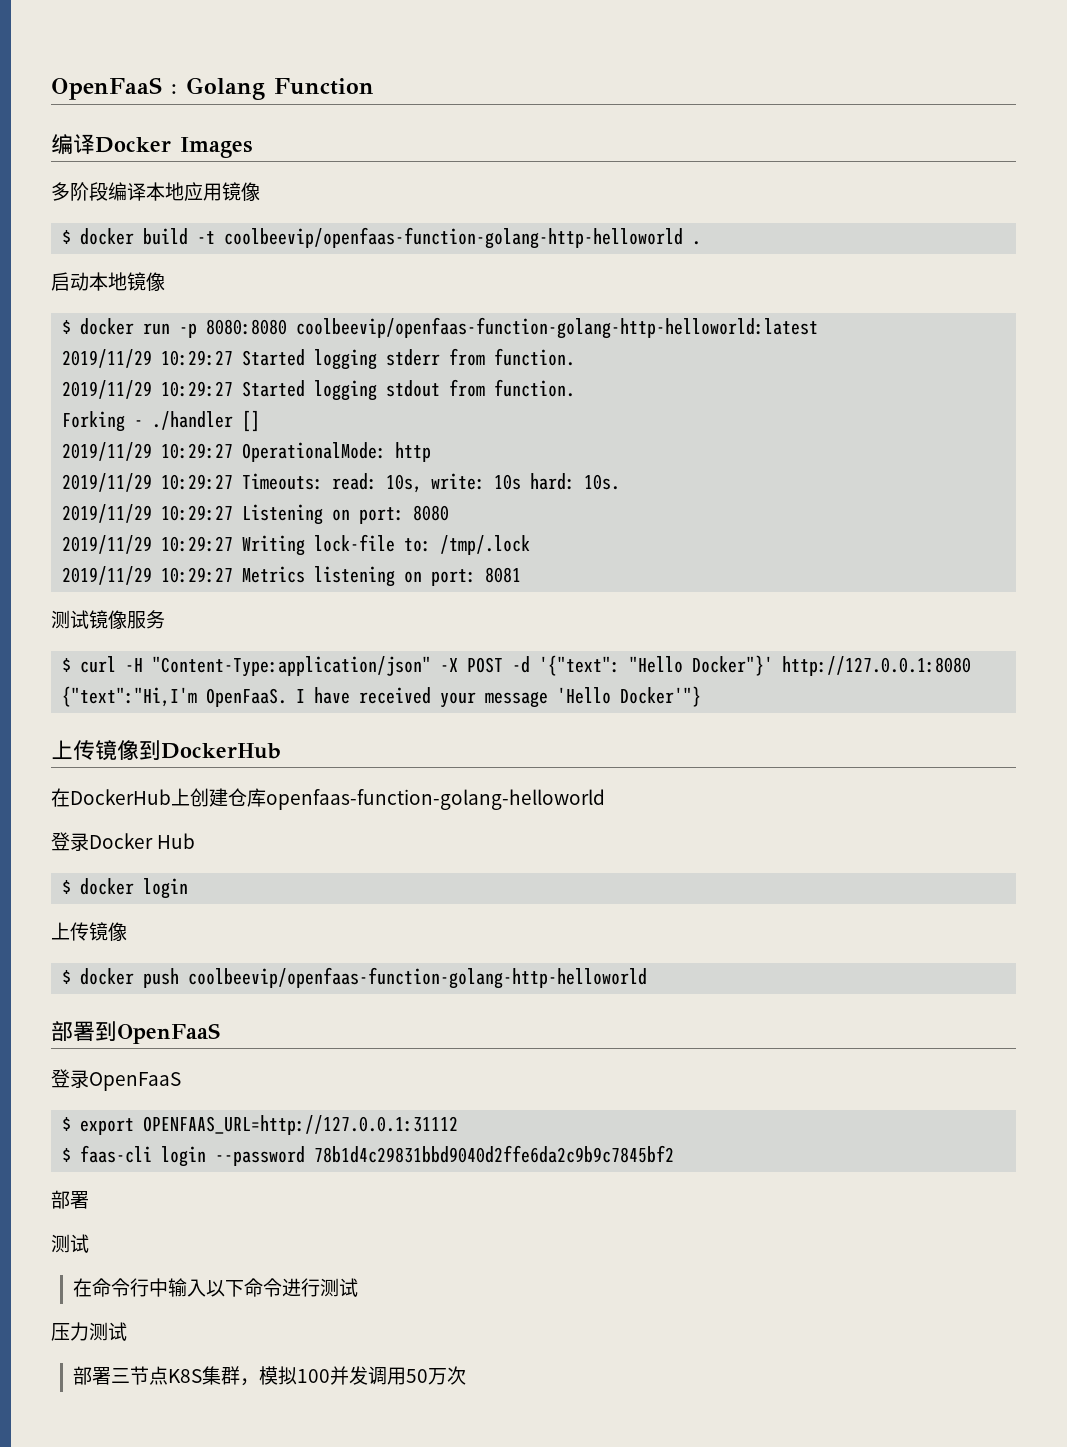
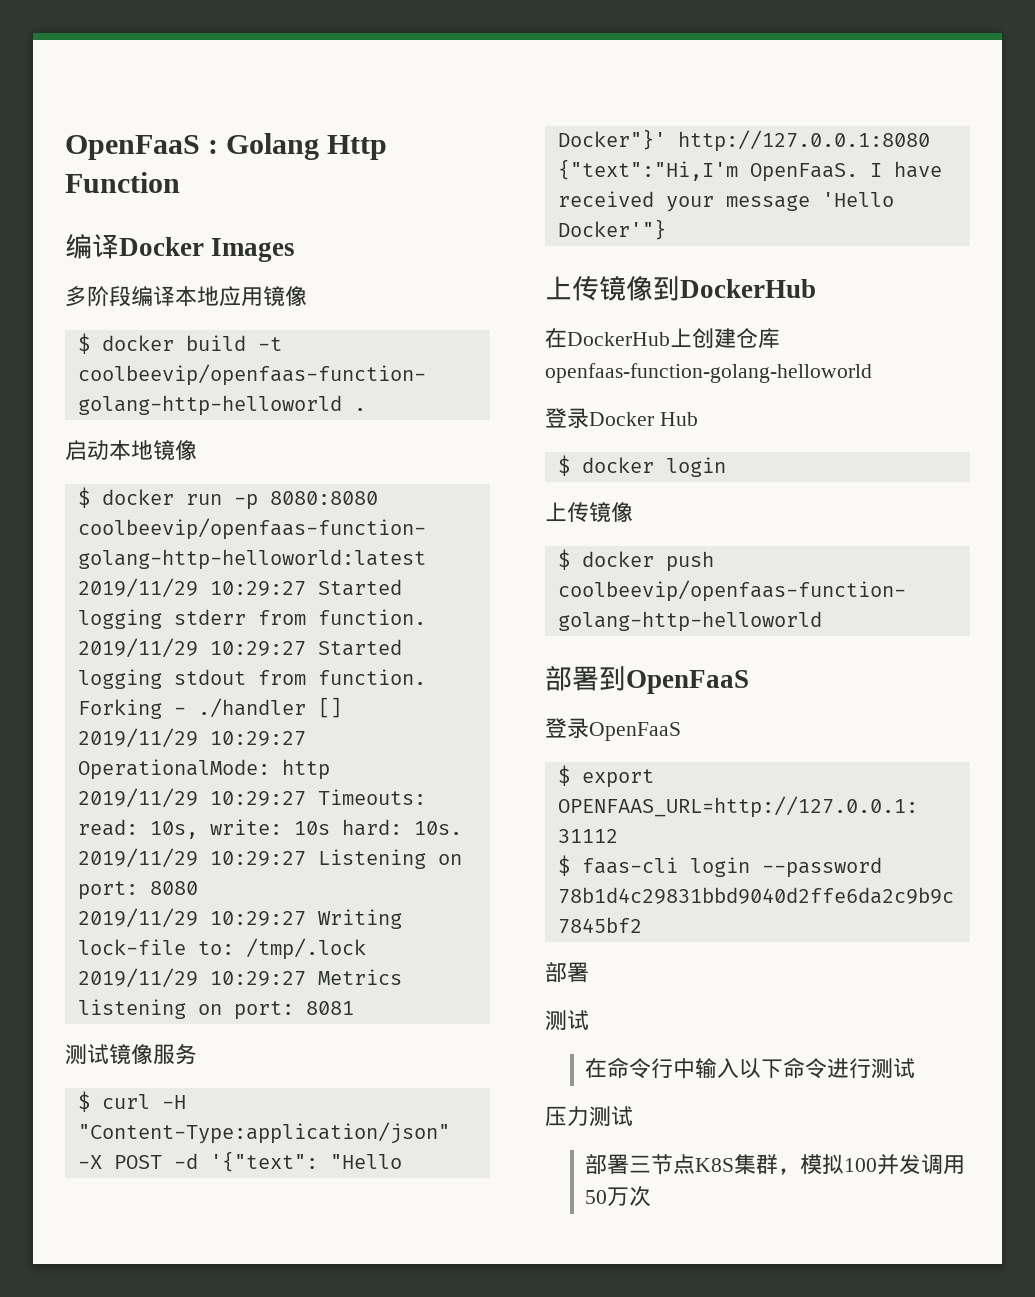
(265, 88) none -> [327,135,388,160] Http

